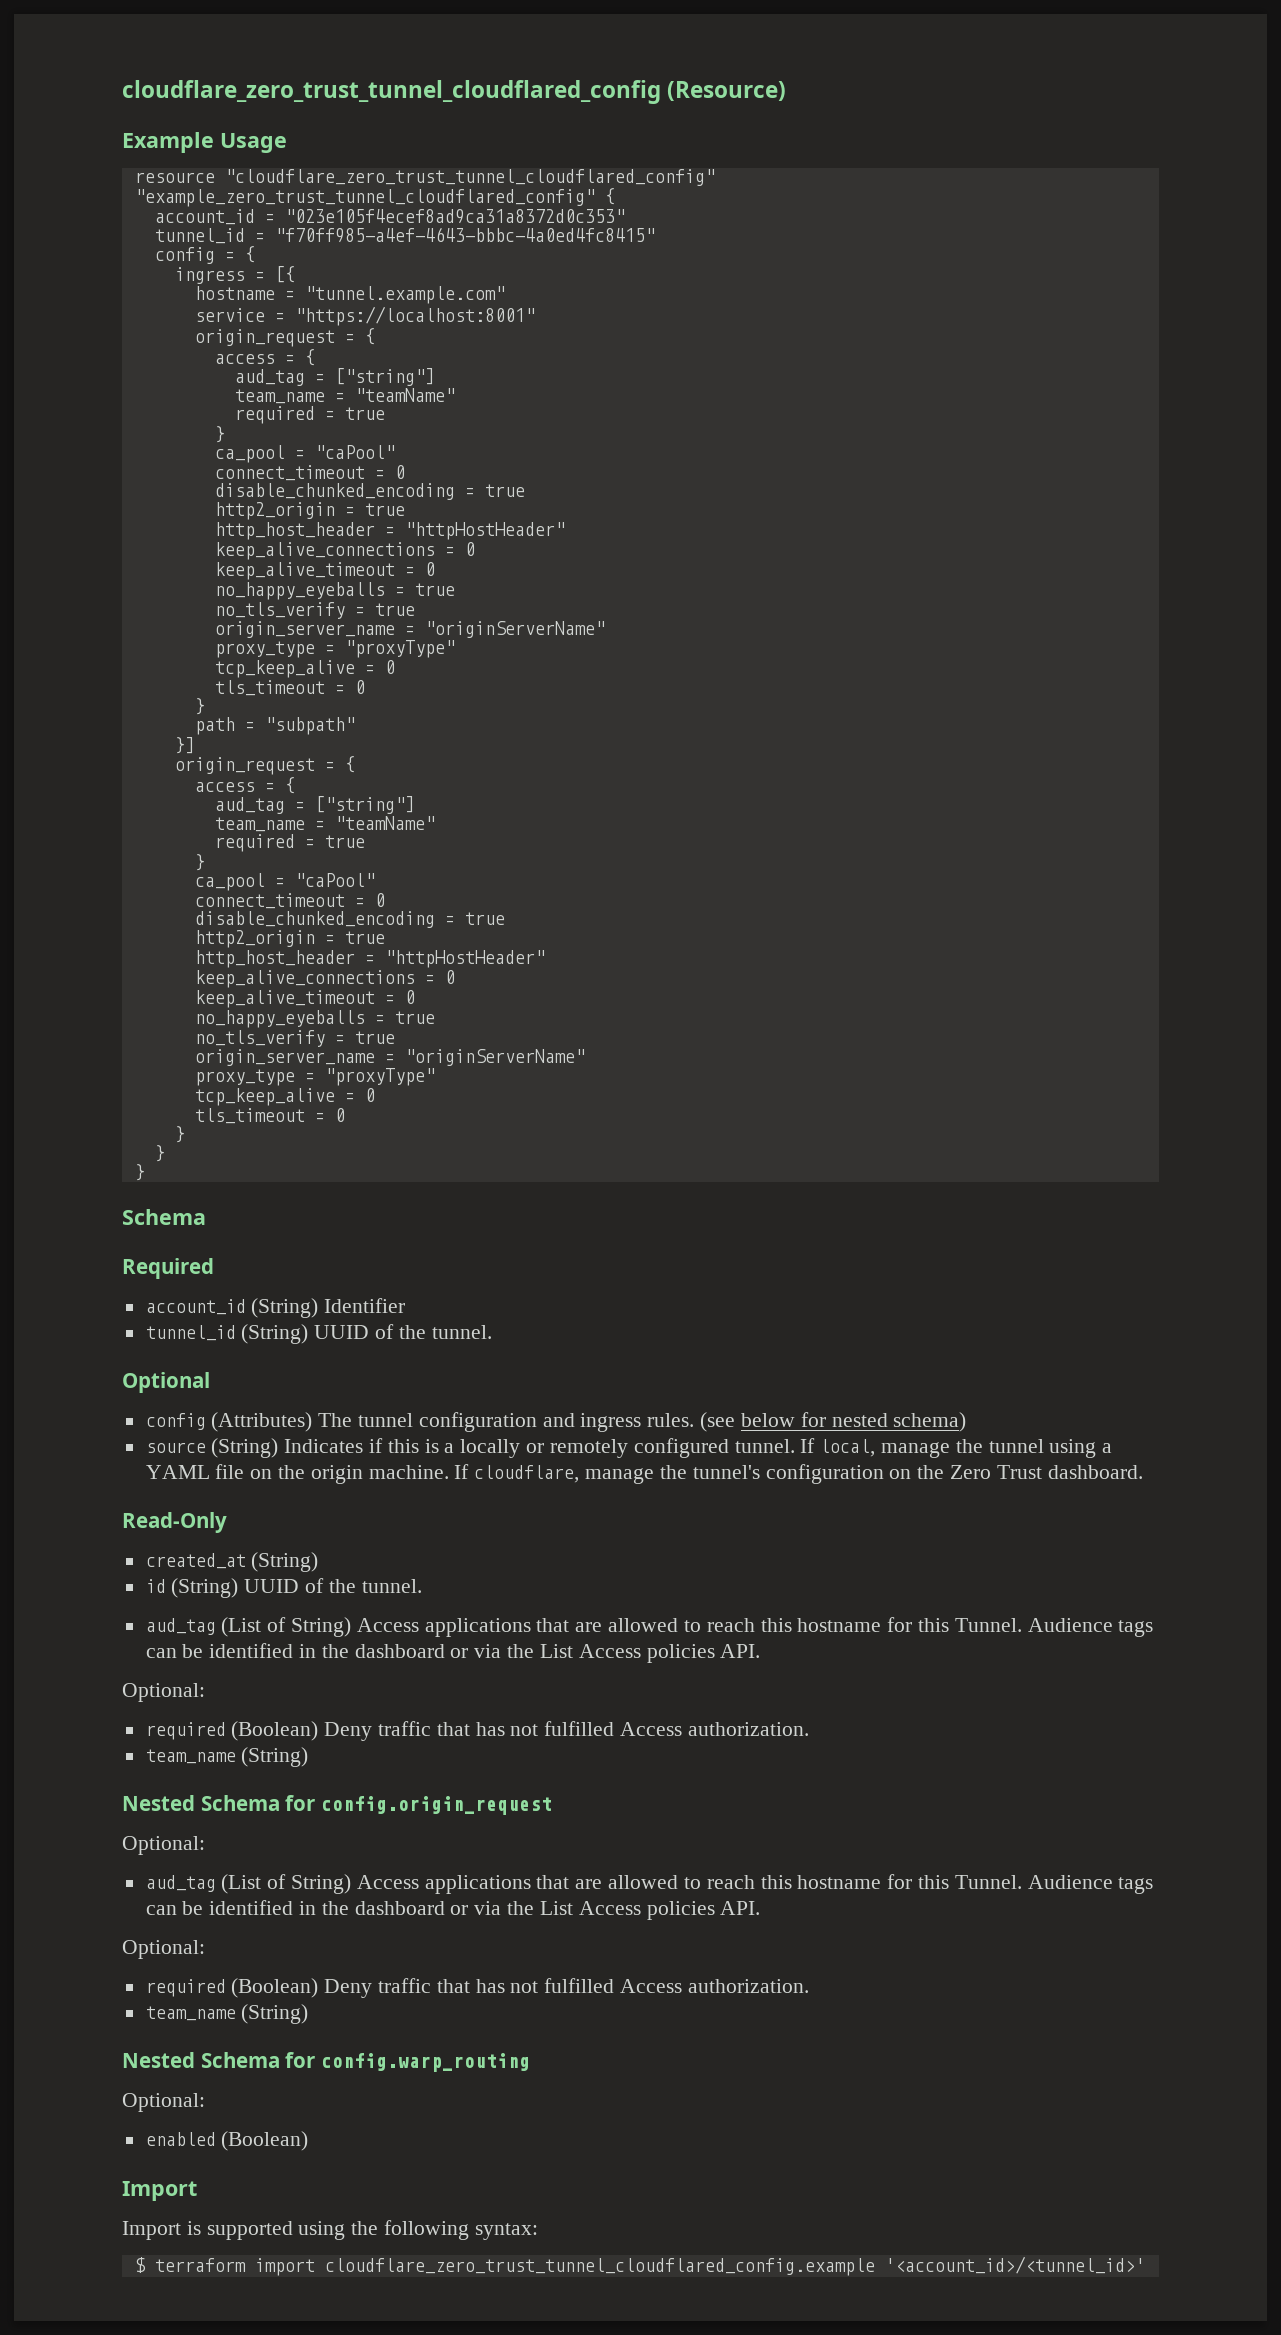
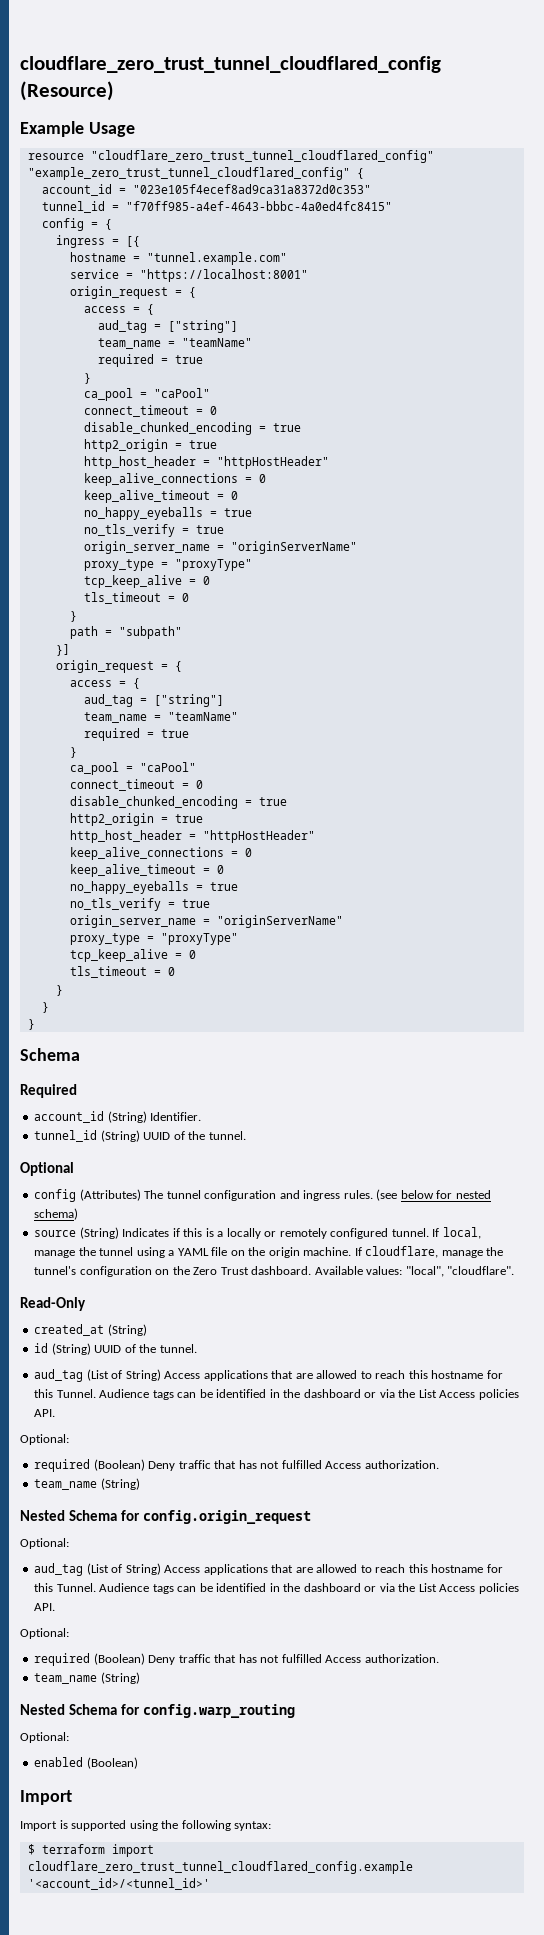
[324,1298,406,1313] Identifier -> [150,1112,202,1121] Identifier.
(1143, 1472) none -> [314,1266,515,1277] Available values: "local", "cloudflare".

